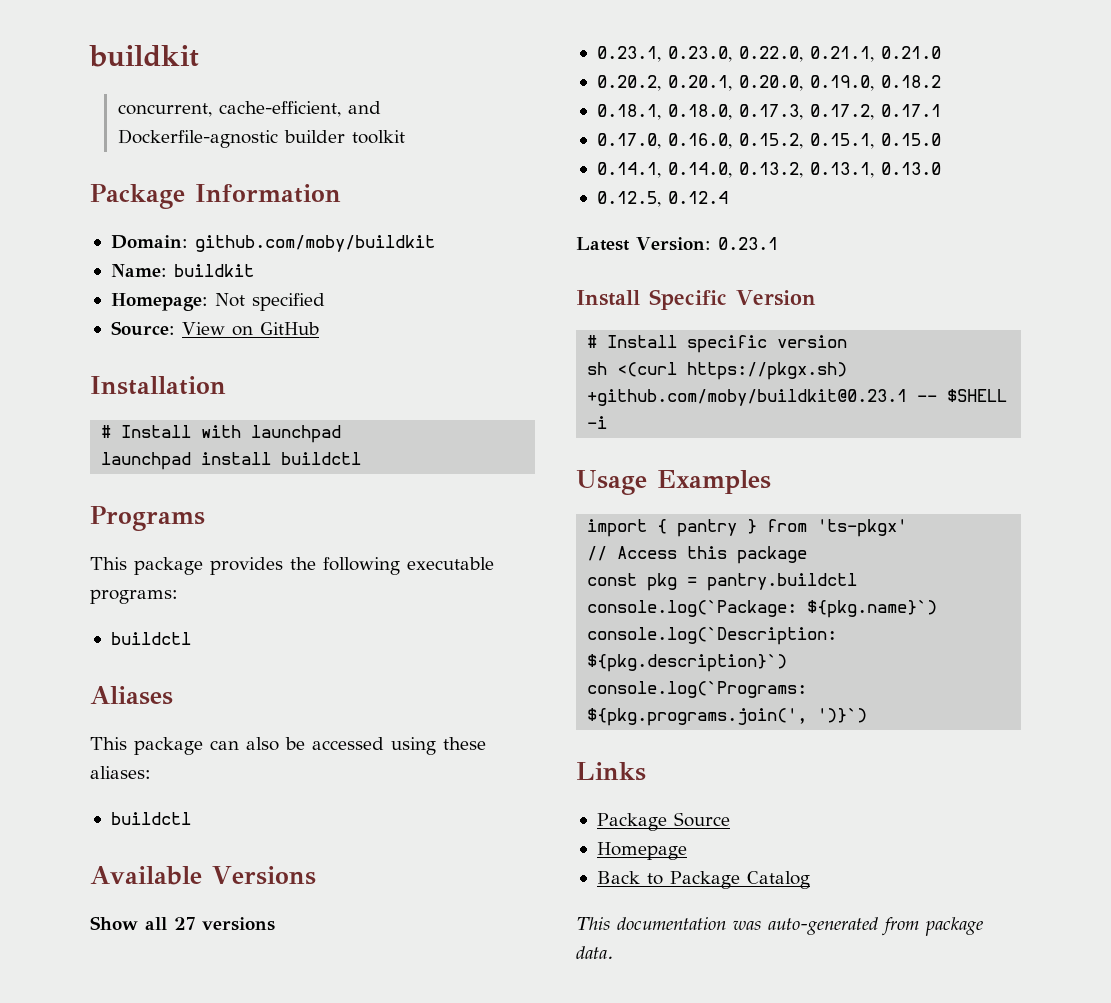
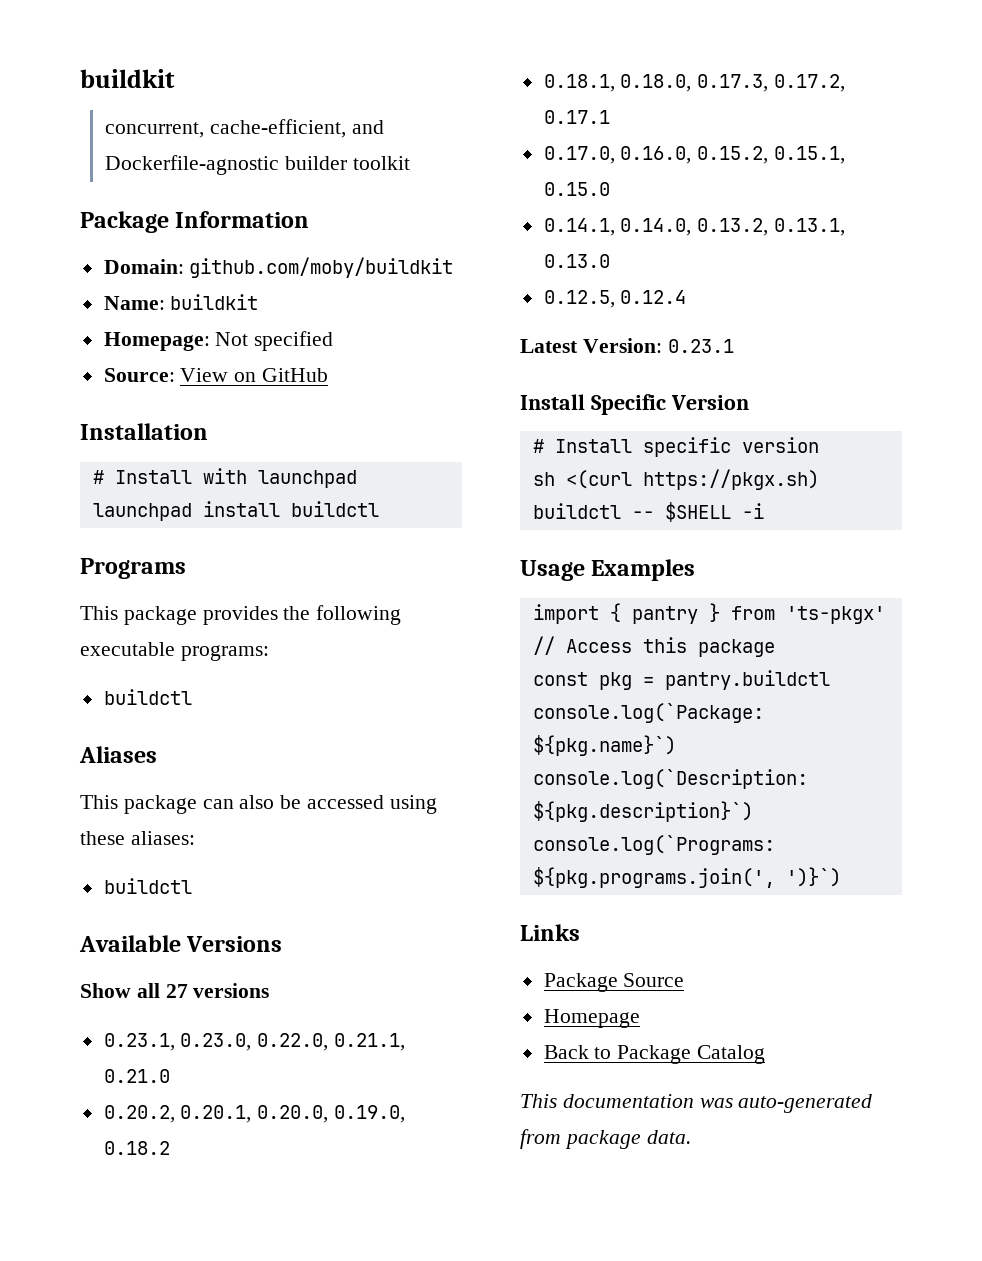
[587,389,908,406] +github.com/moby/buildkit@0.23.1 -> [532,503,621,519] buildctl

